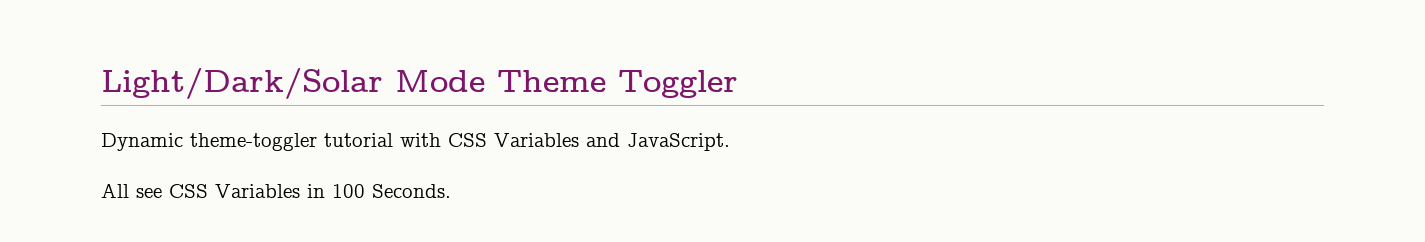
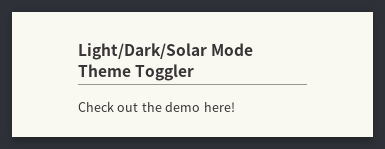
[101,133,730,151] [101,183,451,198] Dynamic theme-toggler tutorial with CSS Variables and JavaScript. // All see CSS Variables in 100 Seconds. -> [78,101,235,112] Check out the demo here!

